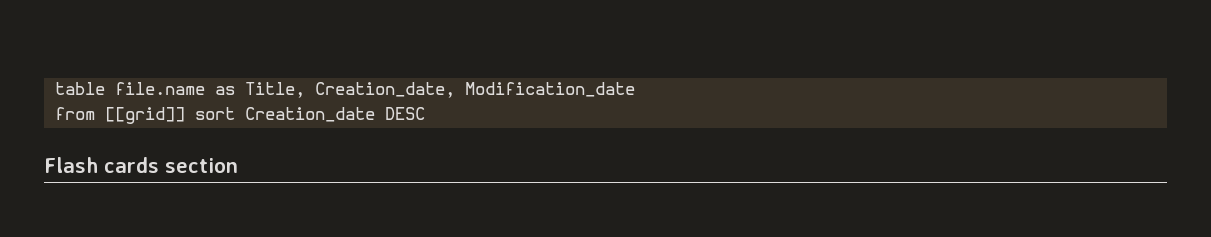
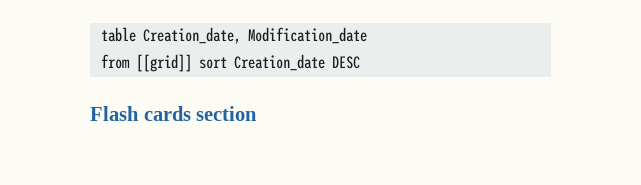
[115,82,306,98] file.name as Title, -> (136, 34) none

